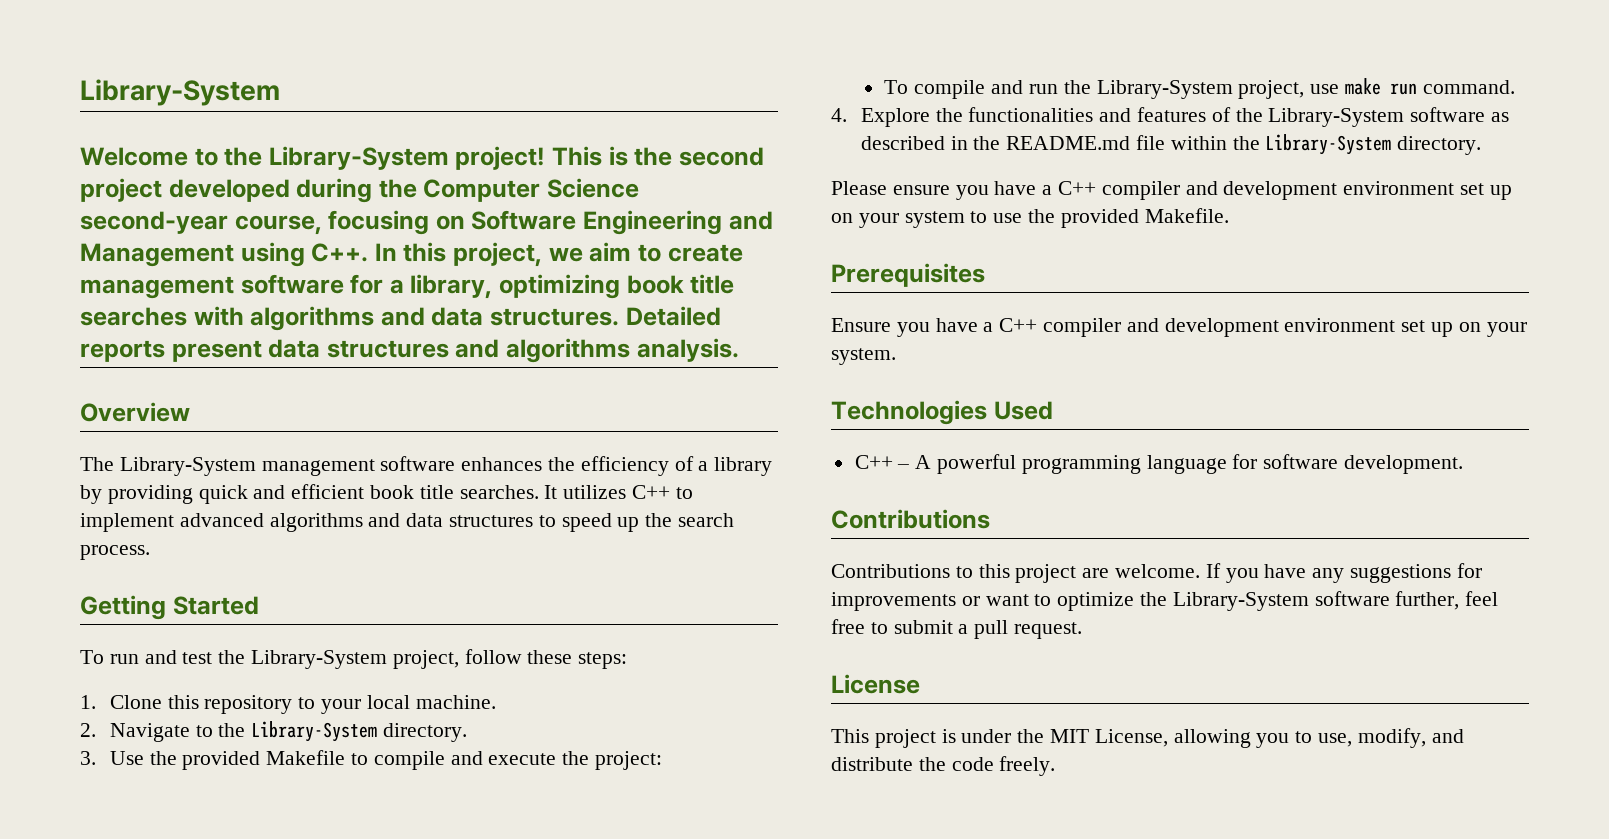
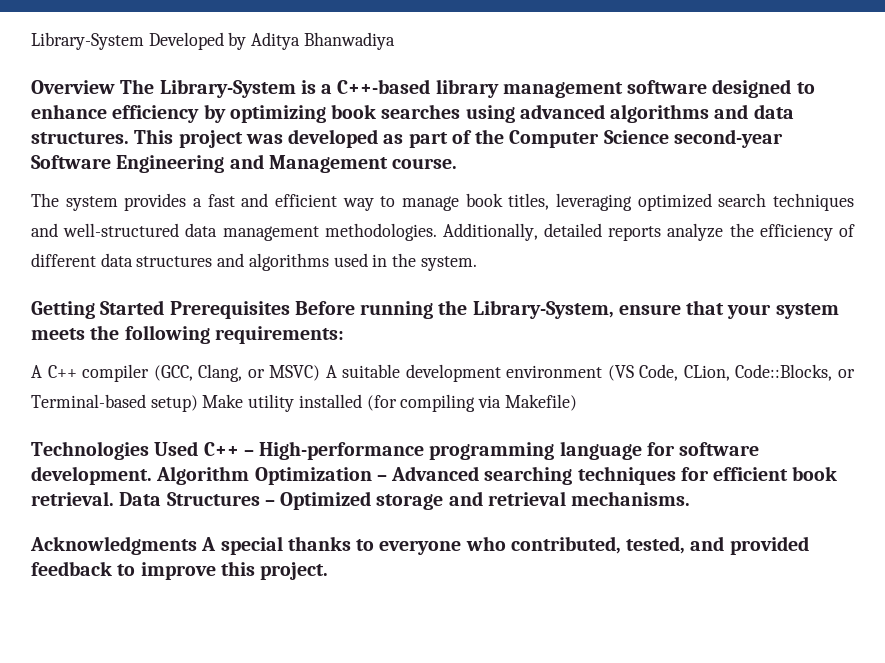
[80,79,280,106] [80,146,764,170] [80,178,373,203] Library-System // Welcome to the Library-System project! This is the second project developed during -> [31,32,395,50] [31,79,815,98] [31,104,794,123] [31,129,472,148] Library-System Developed by Aditya Bhanwadiya // Overview The Library-System is a C++-based library management software designed to enhance efficiency by optimizing book searches using advanced algorithms and data structures. This project was developed as part of
[234,210,465,235] course, focusing on -> (783, 138) none
[240,242,743,267] [80,274,735,299] [80,306,721,331] [80,338,739,363] [80,402,190,422] [80,456,773,476] [80,484,693,504] [80,513,735,532] [80,545,150,560] [80,595,259,620] [80,649,628,669] [80,695,496,714] [80,721,468,742] [80,750,663,770] [884,78,1515,99] [831,107,1510,127] [860,134,1482,155] [831,181,1512,200] [831,208,1229,228] [831,263,985,287] [831,318,1527,337] [831,348,896,365] using C++. In this project, we aim to create management software for a library, optimizing book title searches with algorithms and data structures. Detailed reports present data structures and algorithms analysis. // Overview // The Library-System management software enhances the efficiency of a library by providing quick and efficient book title searches. It utilizes C++ to implement advanced algorithms and data structures to speed up the search process. // Getting Started // To run and test the Library-System project, follow these steps: // 1. Clone this repository to your local machine. // 2. Navigate to the Library-System directory. // 3. Use the provided Makefile to compile and execute the project: // To compile and run the Library-System project, use make run command. // 4. Explore the functionalities and features of the Library-System software as described in the README.md file within the Library-System directory. // Please ensure you have a C++ compiler and development environment set up on your system to use the provided Makefile. // Prerequisites // Ensure you have a C++ compiler and development environment set up on your system. -> [392,158,458,169] [31,193,854,211] [31,223,855,241] [31,253,477,271] [31,300,839,319] [31,325,344,344] [31,364,855,382] [31,394,577,412] course. // The system provides a fast and efficient way to manage book titles, leveraging optimized search techniques and well-structured data management methodologies. Additionally, detailed reports analyze the efficiency of different data structures and algorithms used in the system. // Getting Started Prerequisites Before running the Library-System, ensure that your system meets the following requirements: // A C++ compiler (GCC, Clang, or MSVC) A suitable development environment (VS Code, CLion, Code::Blocks, or Terminal-based setup) Make utility installed (for compiling via Makefile)
(1053, 410) // -> (199, 448) none
[915,454,1017,474] A powerful -> [259,441,425,460] High-performance
[831,509,990,529] [831,563,1482,583] [831,591,1499,611] [831,619,1083,639] [831,674,920,694] [831,728,1464,748] [831,756,1056,776] // Contributions // Contributions to this project are welcome. If you have any suggestions for improvements or want to optimize the Library-System software further, feel free to submit a pull request. // License // This project is under the MIT License, allowing you to use, modify, and distribute the code freely. -> [156,466,838,485] [31,491,691,510] [30,536,809,555] [31,561,329,580] Algorithm Optimization – Advanced searching techniques for efficient book retrieval. Data Structures – Optimized storage and retrieval mechanisms. // Acknowledgments A special thanks to everyone who contributed, tested, and provided feedback to improve this project.

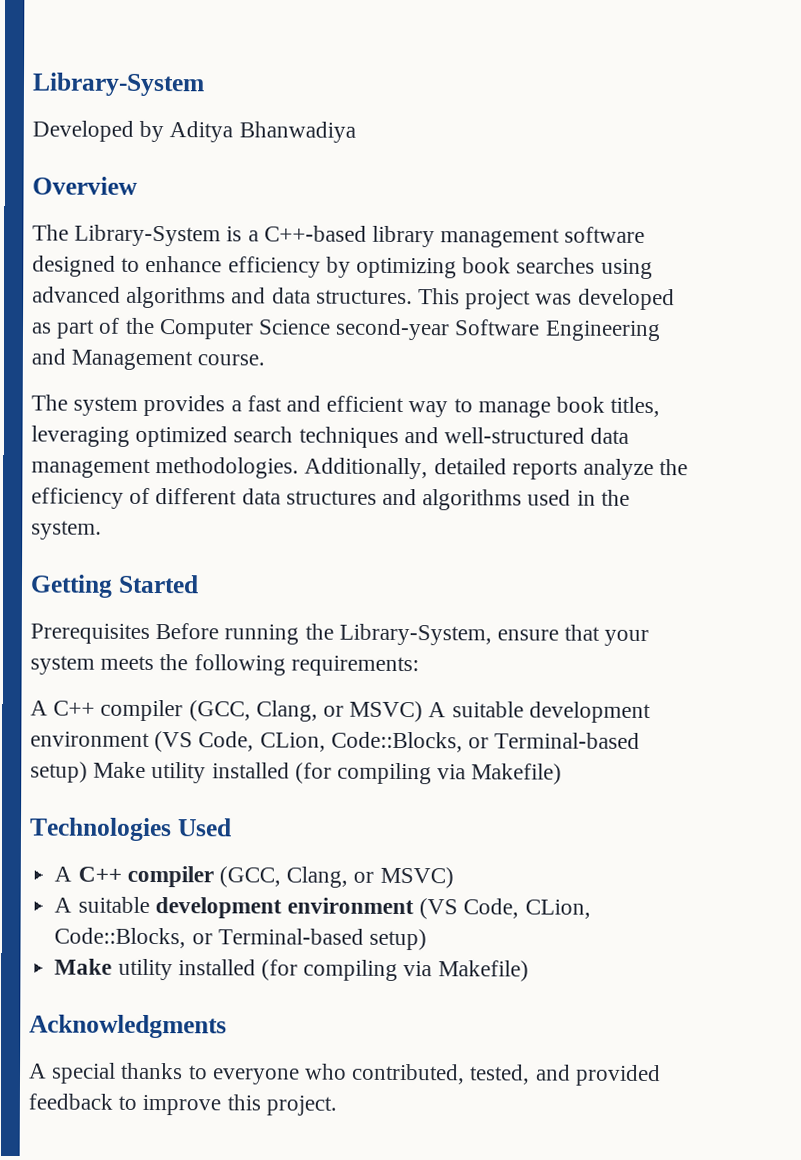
[31,32,144,50] Library-System -> [32,72,205,97] Library-System //
(115, 87) none -> (138, 185) //
(165, 307) none -> (199, 584) //
[203,441,760,460] [31,466,838,485] [31,491,691,510] C++ – High-performance programming language for software development. Algorithm Optimization – Advanced searching techniques for efficient book retrieval. Data Structures – Optimized storage and retrieval mechanisms. -> [54,865,454,889] [54,896,591,920] [54,927,427,951] [54,958,529,982] // A C++ compiler (GCC, Clang, or MSVC) // A suitable development environment (VS Code, CLion, Code::Blocks, or Terminal-based setup) // Make utility installed (for compiling via Makefile)
(197, 545) none -> (227, 1026) //

